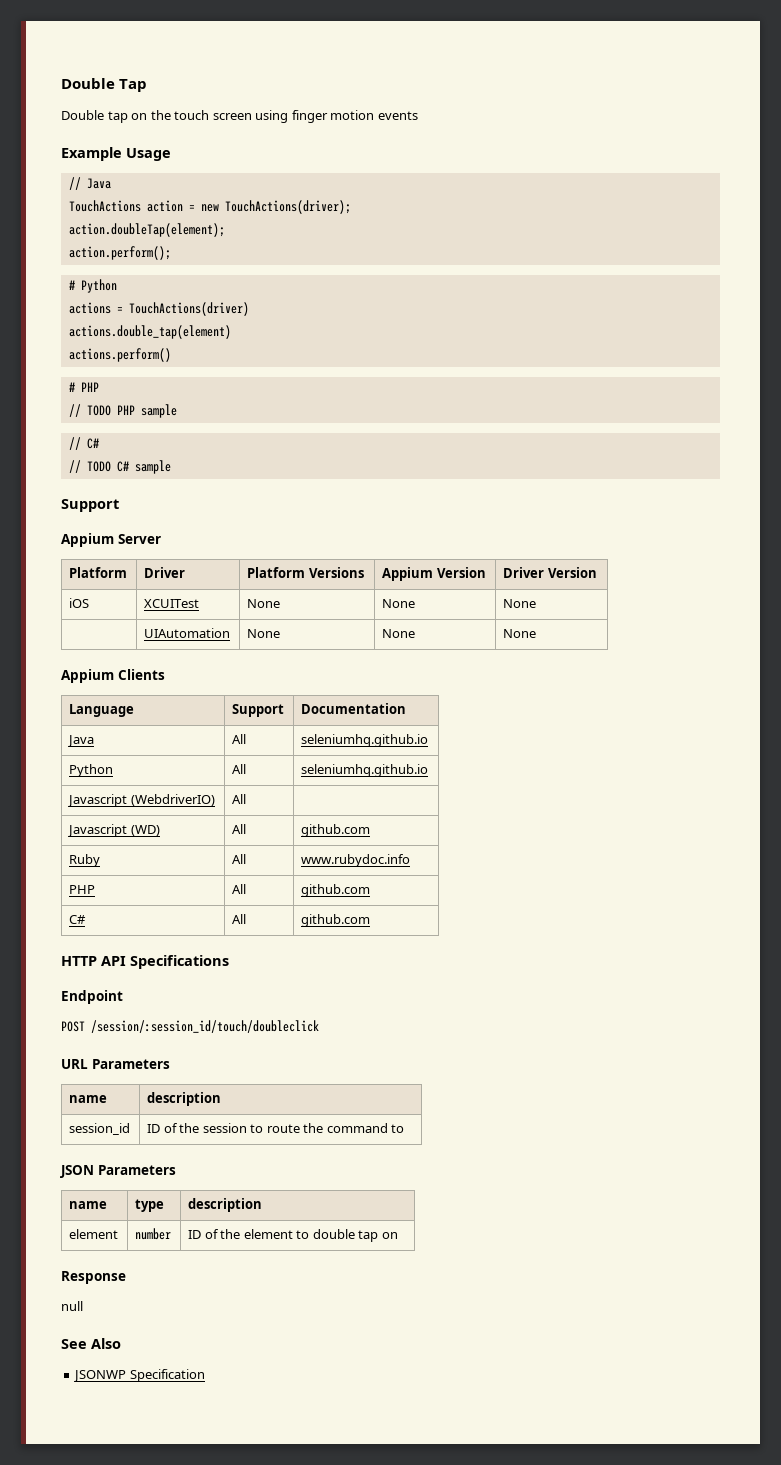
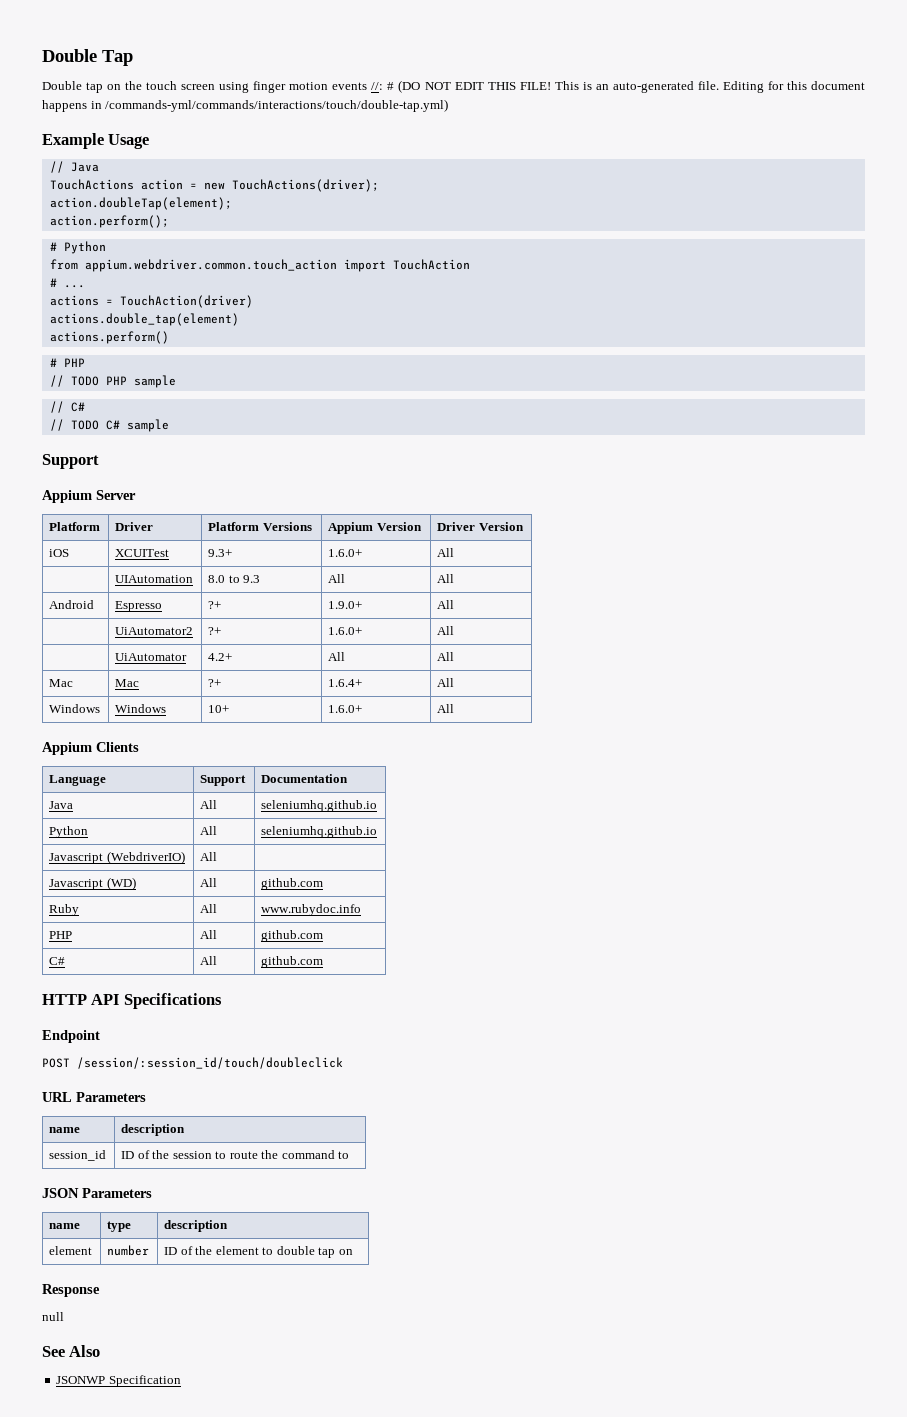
(418, 115) none -> [371,80,865,93] [42,99,449,112] //: # (DO NOT EDIT THIS FILE! This is an auto-generated file. Editing for this document happens in /commands-yml/commands/interactions/touch/double-tap.yml)
(117, 286) none -> [49,259,470,272] [49,278,85,288] // from appium.webdriver.common.touch_action import TouchAction // # ...
[128,302,249,316] TouchActions(driver) -> [119,295,253,308] TouchAction(driver)
[247,599,281,608] [382,599,416,608] [503,599,537,608] [144,628,231,638] [247,629,281,638] [382,629,416,638] [503,629,537,638] None | None | None // | UIAutomation | None | None | None -> [208,549,233,557] [328,549,363,557] [437,548,455,557] [115,575,194,583] [208,575,261,583] [328,574,346,583] [437,574,455,583] [49,600,95,609] [115,601,163,612] [208,601,222,609] [328,601,363,609] [437,600,455,609] [115,627,194,635] [208,627,222,635] [328,627,363,635] [437,626,455,635] [115,653,188,661] [208,653,233,661] [328,652,346,661] [437,652,455,661] [49,679,74,687] [115,679,140,687] [208,679,222,687] [328,679,363,687] [437,678,455,687] [49,704,101,713] [115,704,167,713] [208,705,230,713] [328,705,363,713] [437,704,455,713] 9.3+ | 1.6.0+ | All // | UIAutomation | 8.0 to 9.3 | All | All // Android | Espresso | ?+ | 1.9.0+ | All // | UiAutomator2 | ?+ | 1.6.0+ | All // | UiAutomator | 4.2+ | All | All // Mac | Mac | ?+ | 1.6.4+ | All // Windows | Windows | 10+ | 1.6.0+ | All

